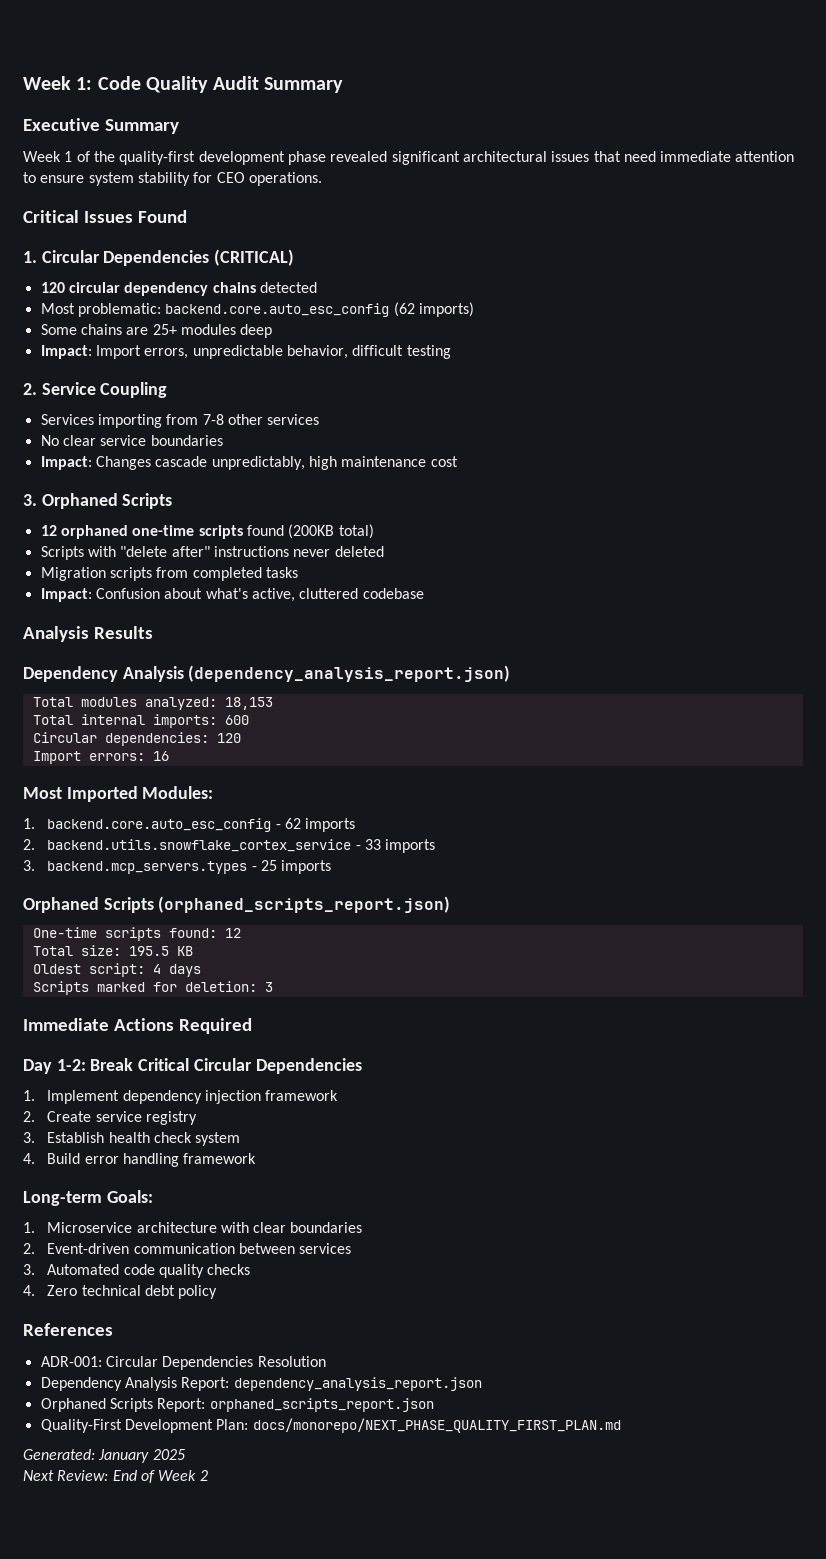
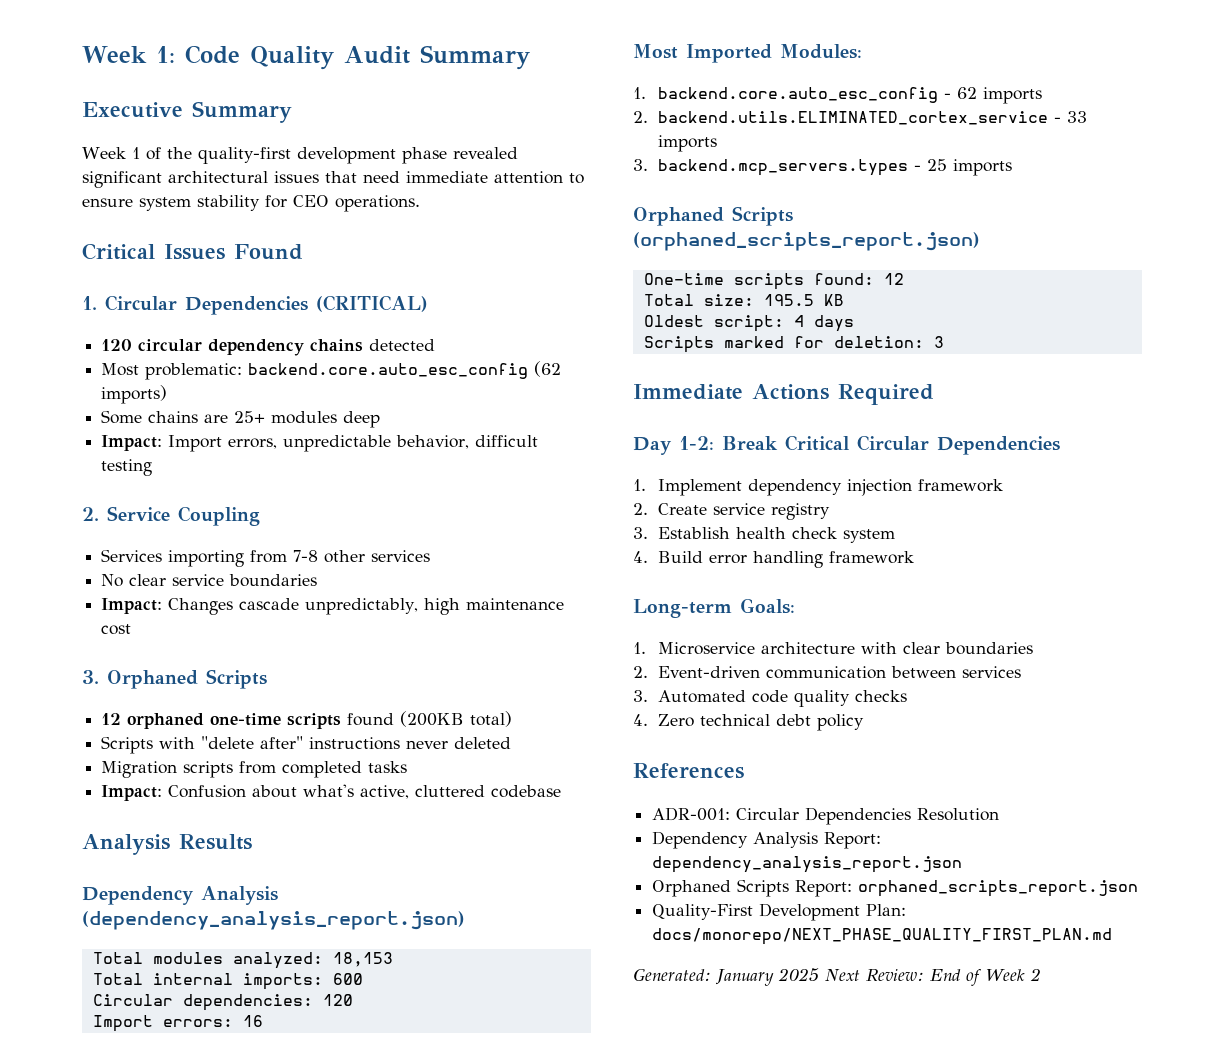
[47,839,352,852] backend.utils.snowflake_cortex_service -> [658,111,1049,125] backend.utils.ELIMINATED_cortex_service
(185, 1454) // -> (819, 975) none

